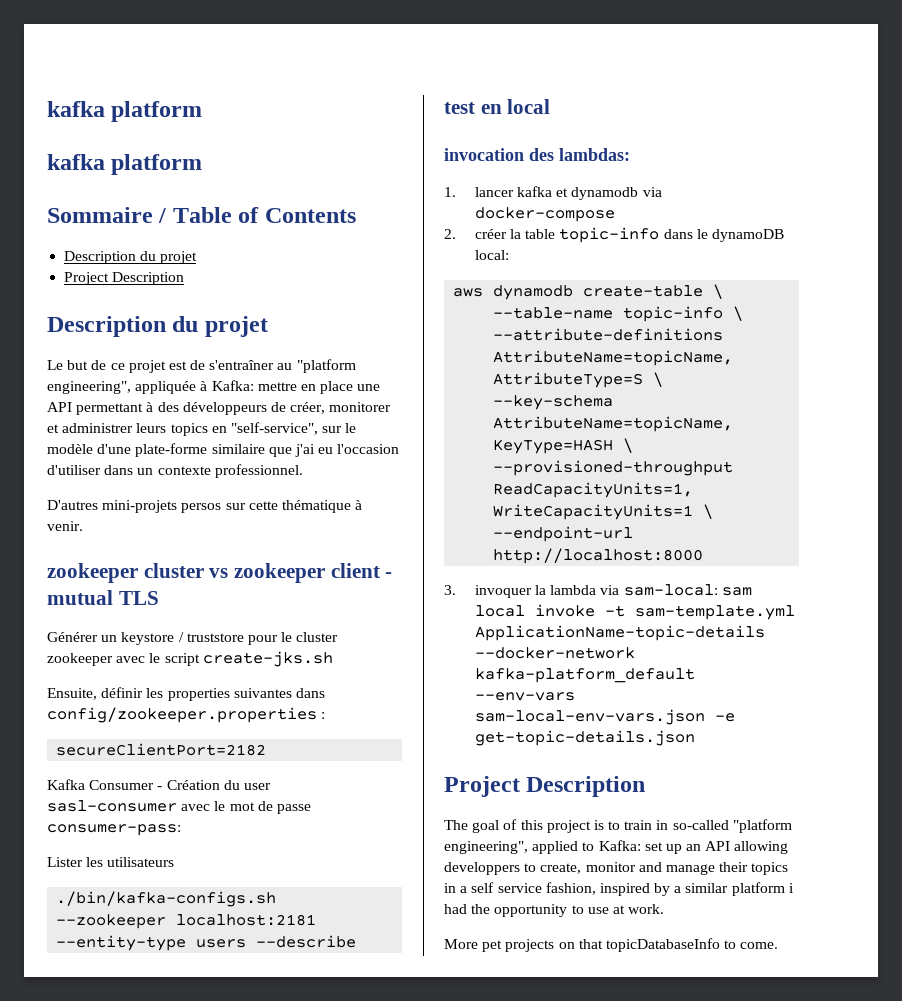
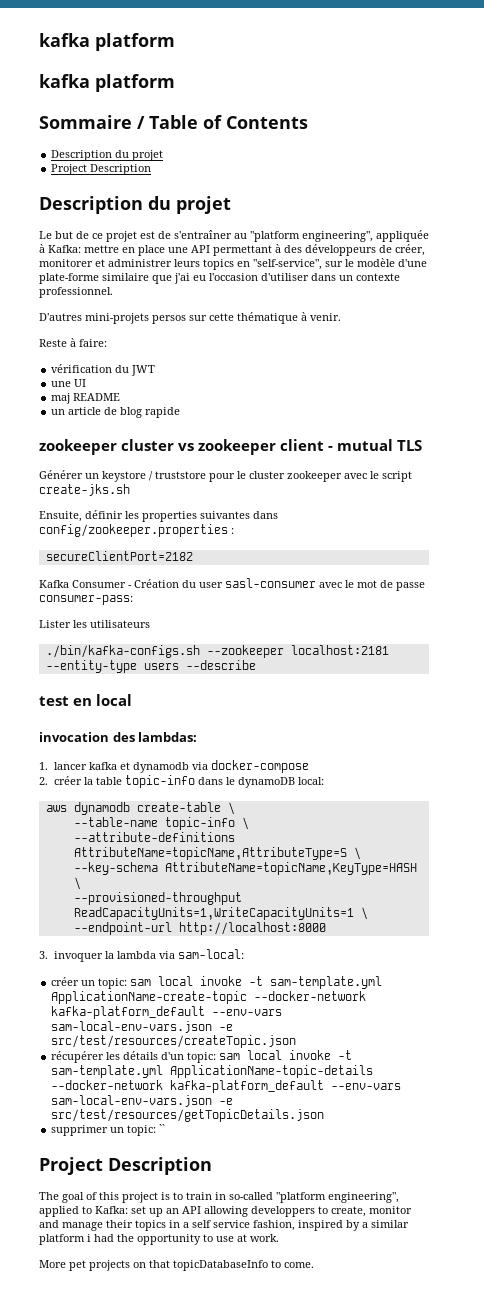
(83, 526) none -> [39,338,107,347] [51,364,156,376] [51,379,87,387] [51,393,121,404] [51,407,181,418] // Reste à faire: // vérification du JWT // une UI // maj README // un article de blog rapide
(718, 590) none -> [51,976,383,989] [51,991,367,1004] [51,1006,283,1019] [51,1021,234,1033] [51,1035,297,1048] [51,1051,217,1063] // créer un topic: sam local invoke -t sam-template.yml ApplicationName-create-topic --docker-network kafka-platform_default --env-vars sam-local-env-vars.json -e src/test/resources/createTopic.json // récupérer les détails d'un topic:
[474,730,695,746] get-topic-details.json -> [51,1109,325,1122] [51,1124,166,1136] src/test/resources/getTopicDetails.json // supprimer un topic: ``

